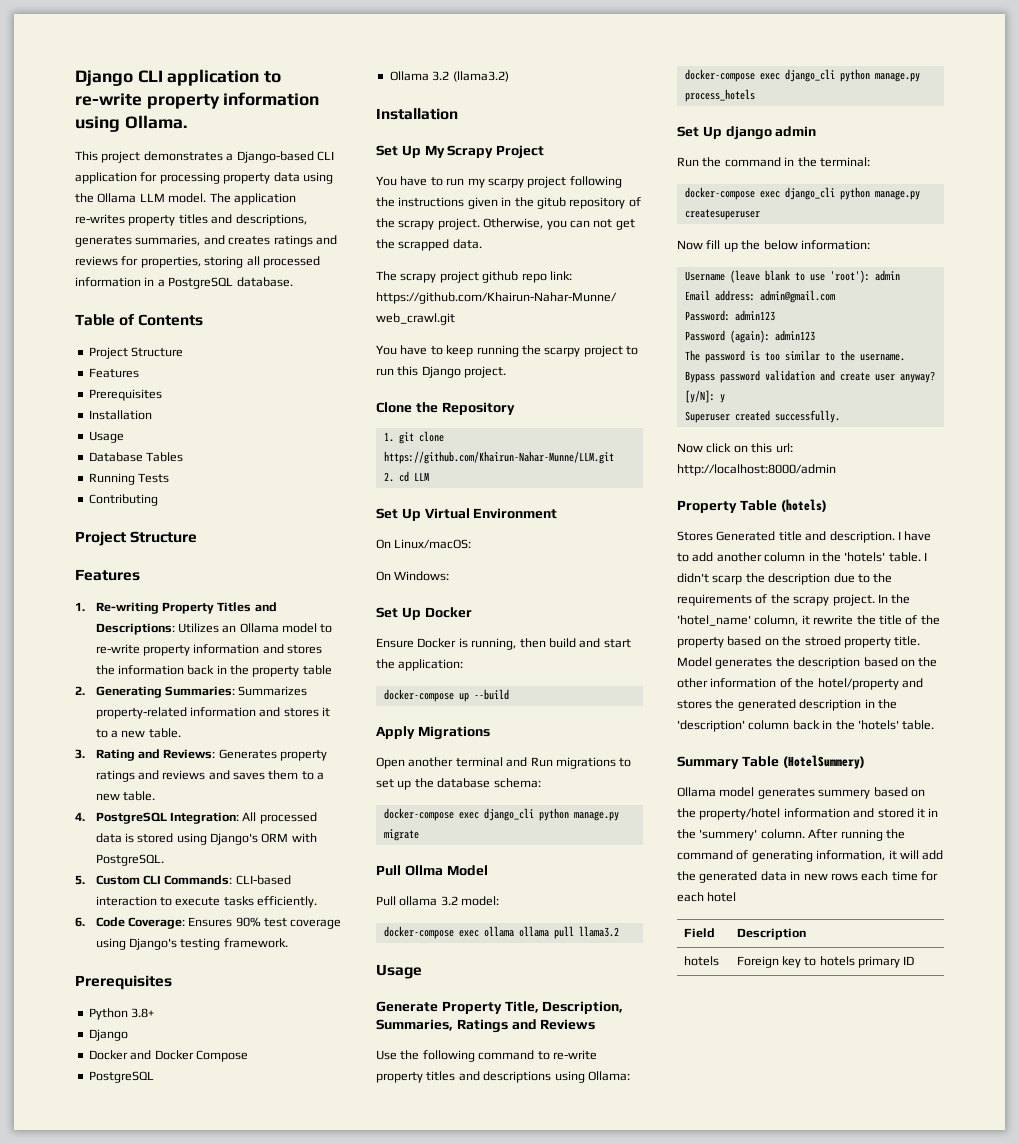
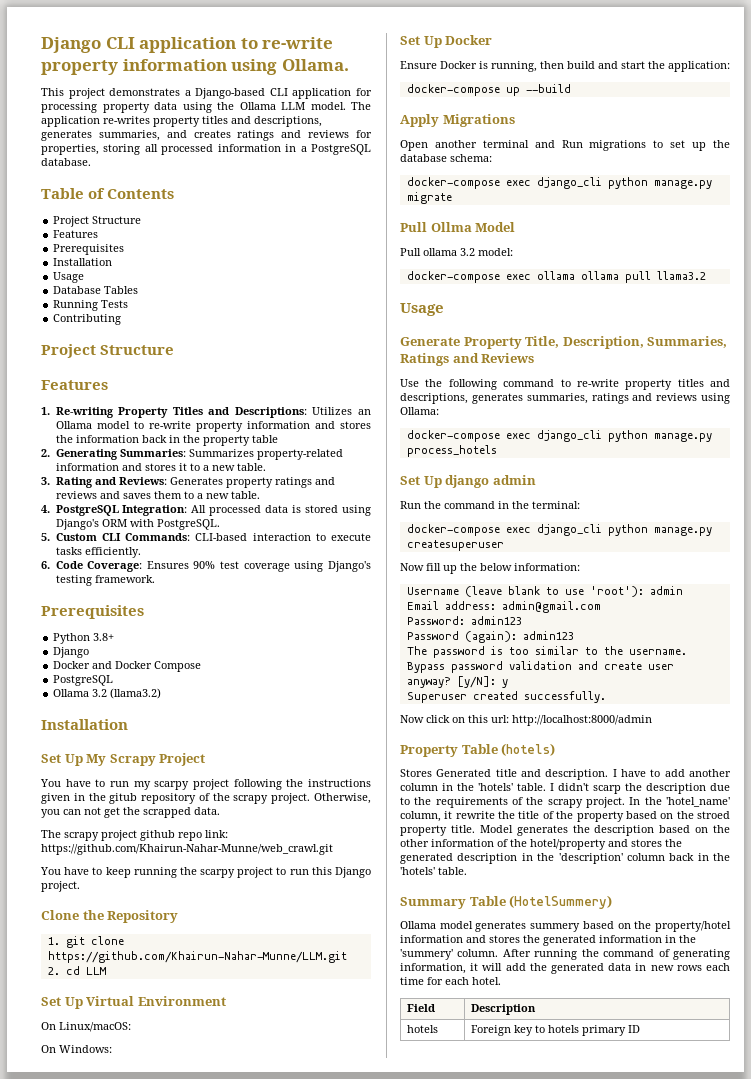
[483,1071,552,1083] descriptions -> [400,393,698,404] descriptions, generates summaries, ratings and reviews
[877,808,925,818] stored it -> [489,935,662,946] stores the generated information
[707,892,737,902] hotel -> [472,977,501,985] hotel.

